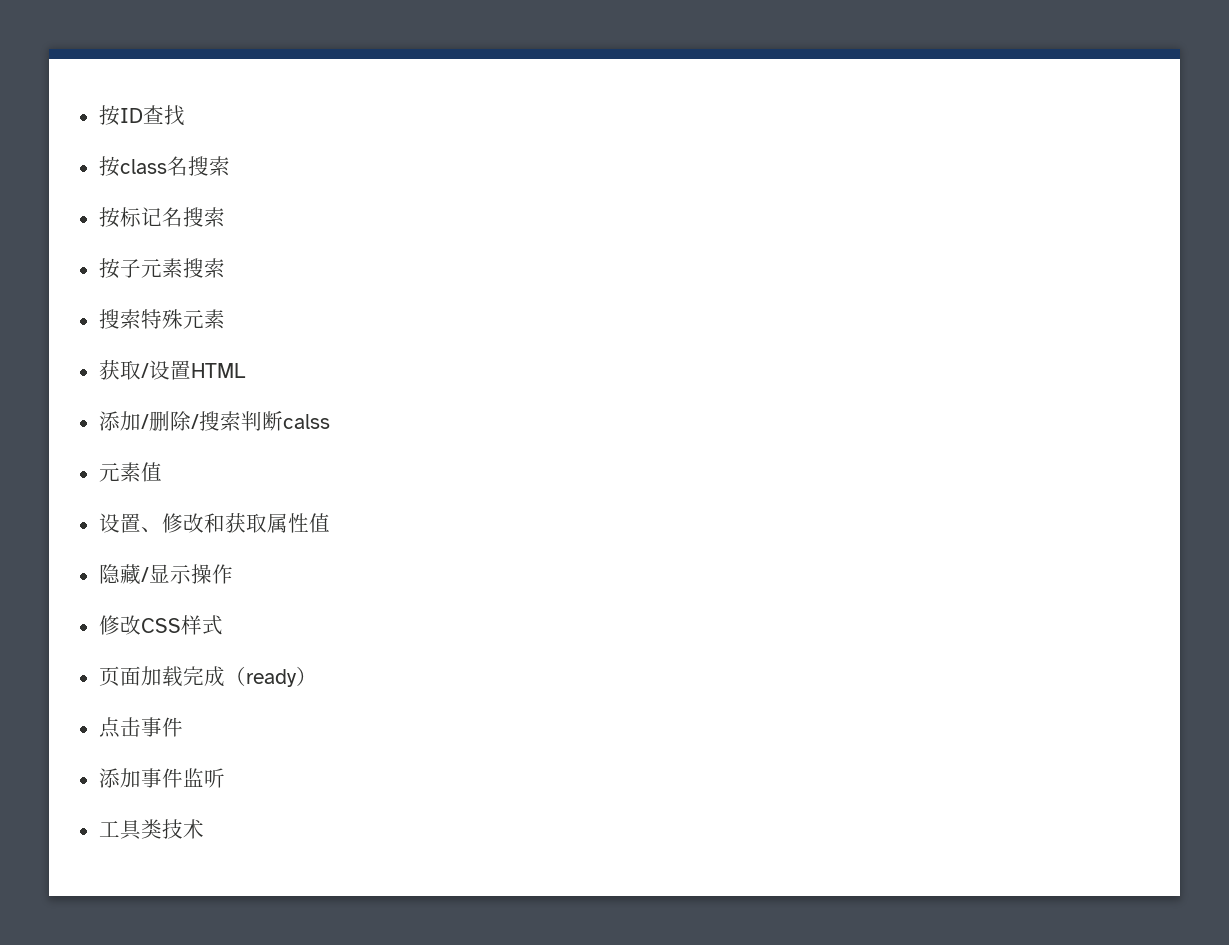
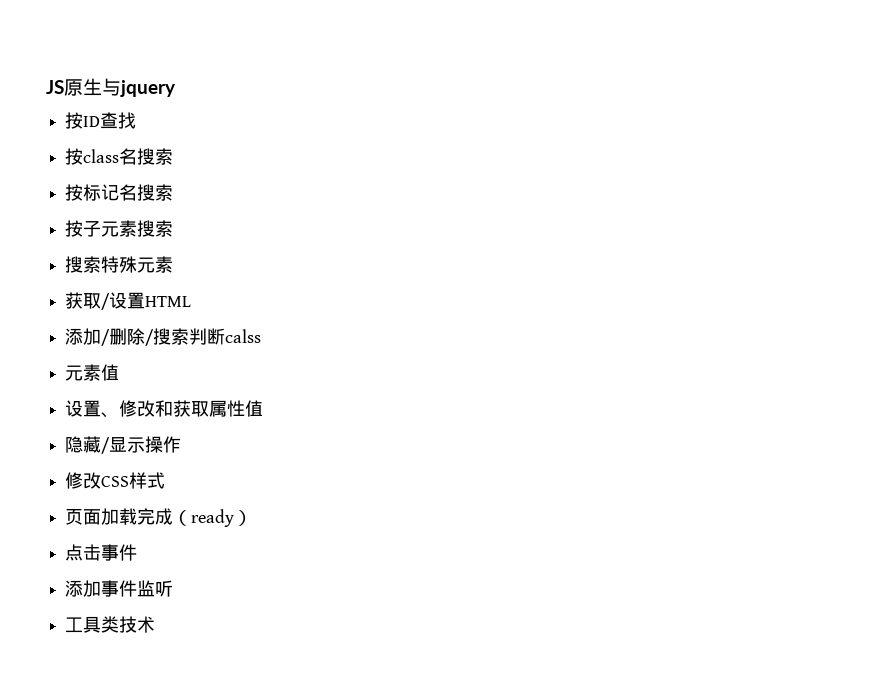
(98, 115) none -> [46,78,176,97] JS原生与jquery //

